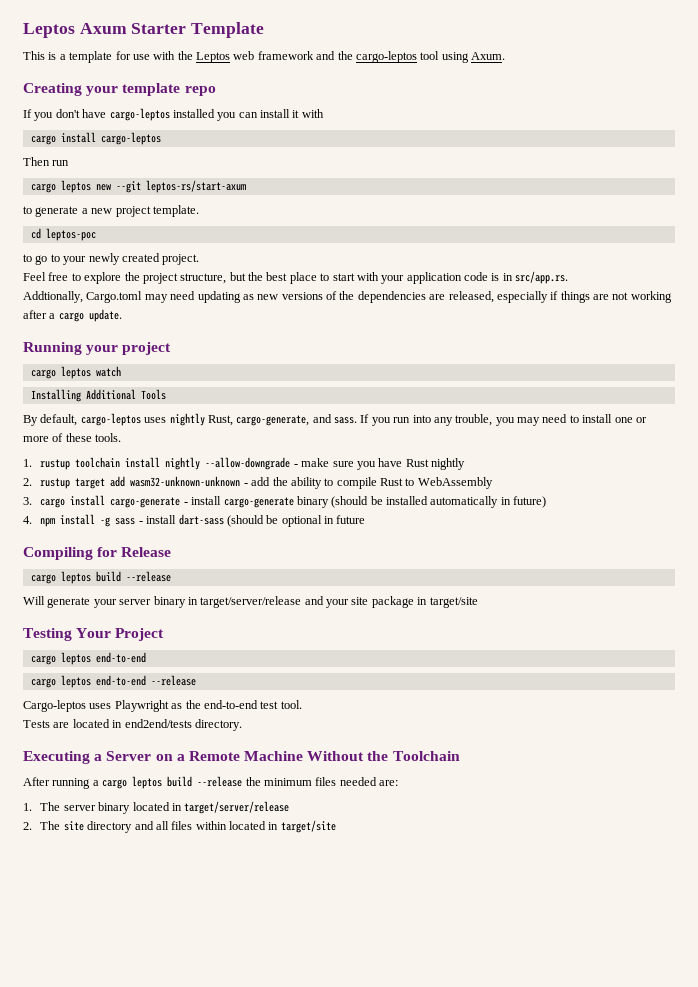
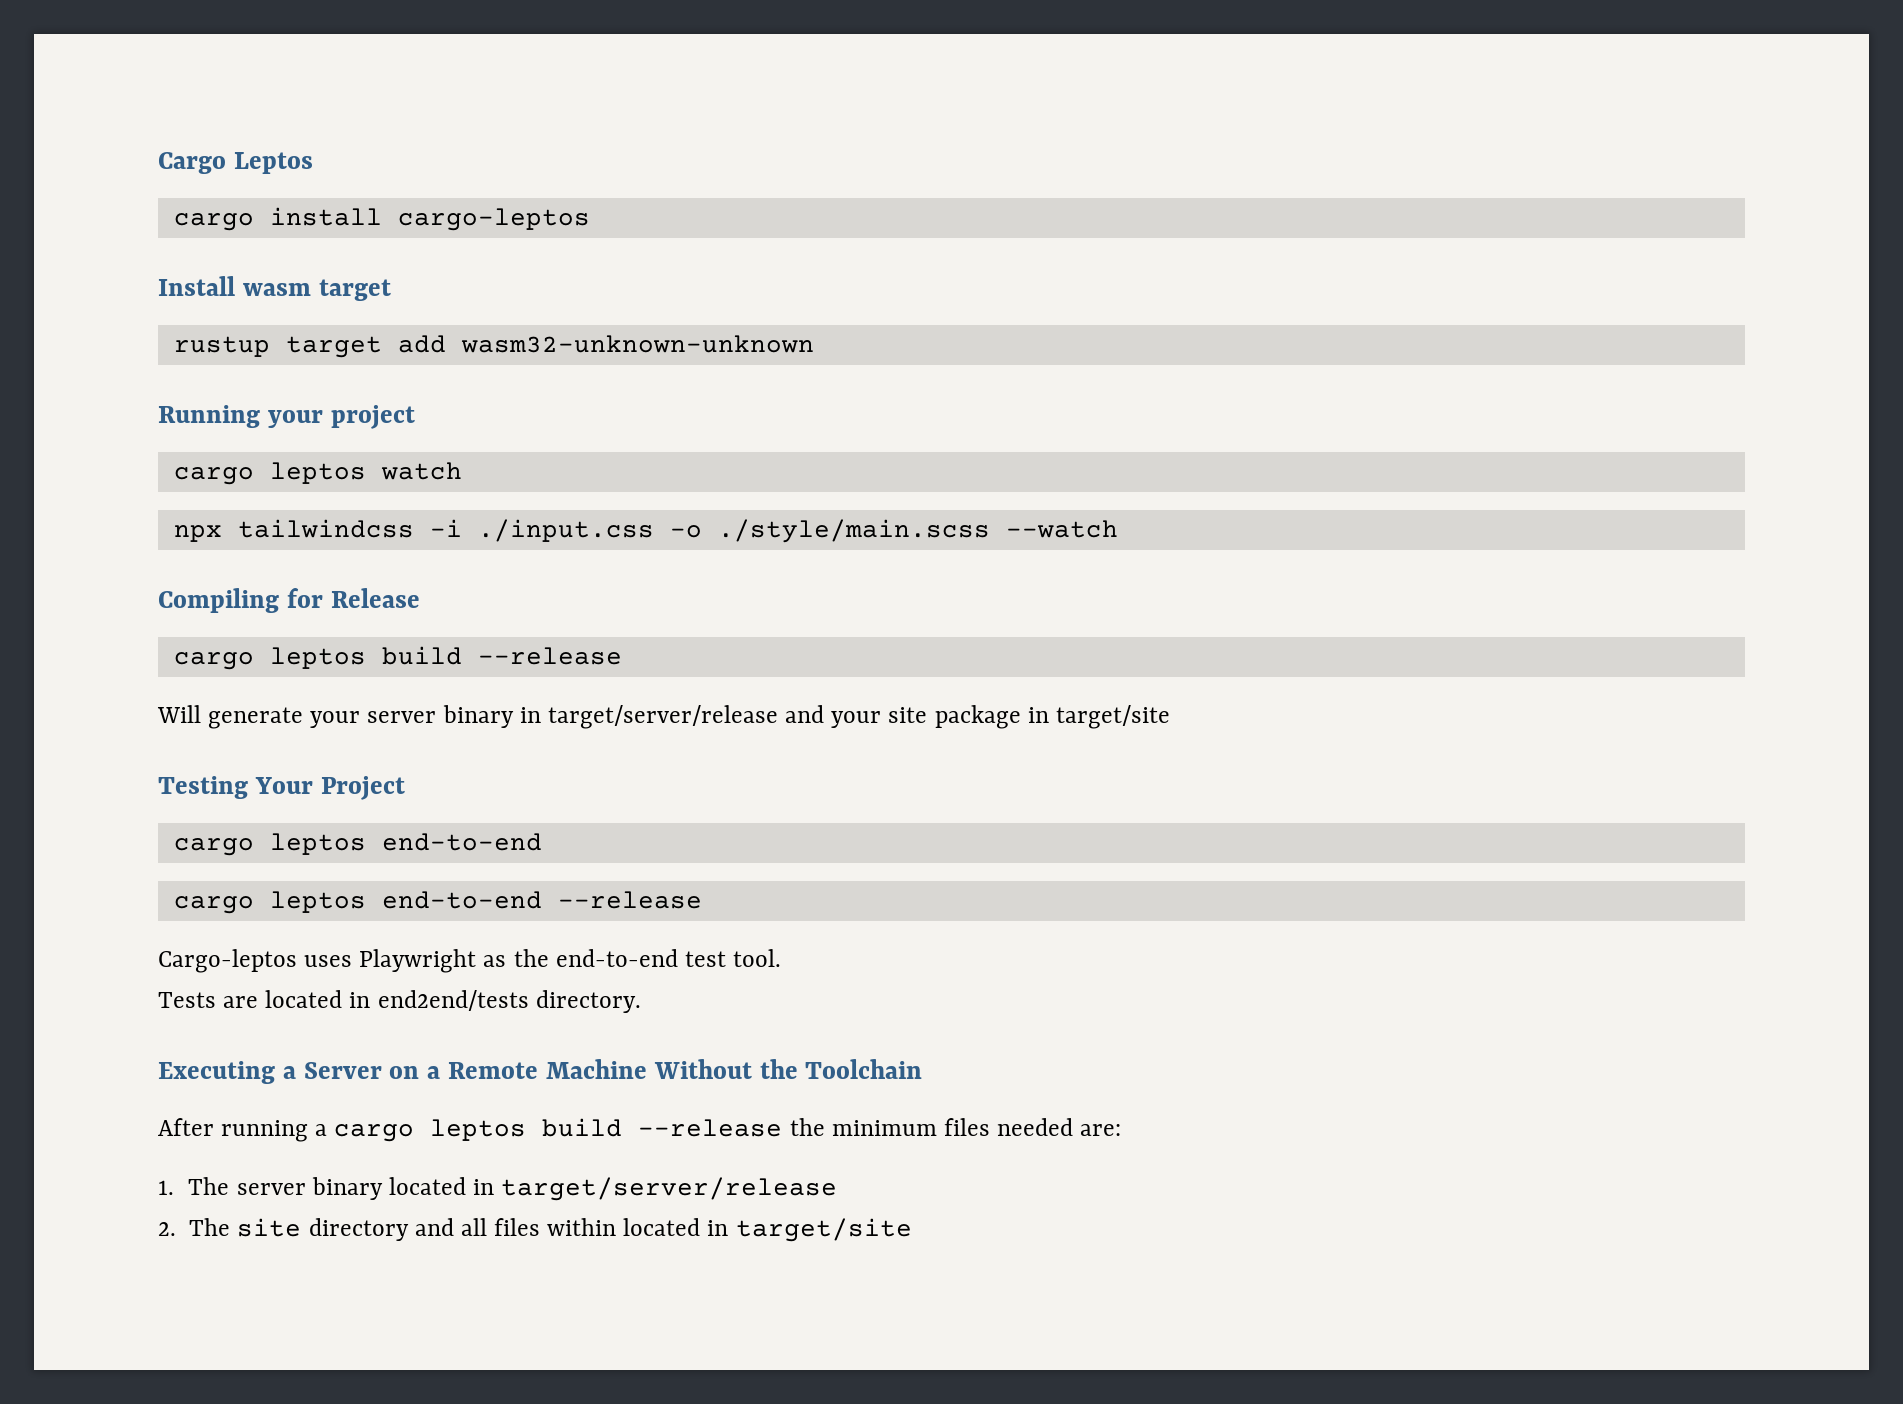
[23,22,265,38] [23,51,505,63] [23,83,216,96] [23,108,324,121] [30,132,161,145] [23,157,70,166] [30,180,246,193] [23,205,199,217] [30,228,96,241] [23,253,200,265] [23,271,569,284] [23,291,672,303] [23,309,122,322] Leptos Axum Starter Template // This is a template for use with the Leptos web framework and the cargo-leptos tool using Axum. // Creating your template repo // If you don't have cargo-leptos installed you can install it with // cargo install cargo-leptos // Then run // cargo leptos new --git leptos-rs/start-axum // to generate a new project template. // cd leptos-poc // to go to your newly created project. // Feel free to explore the project structure, but the best place to start with your application code is in src/app.rs. // Addtionally, Cargo.toml may need updating as new versions of the dependencies are released, especially if things are not working after a cargo update. -> [158,152,313,174] [173,207,590,231] [158,276,391,301] [173,335,814,358] Cargo Leptos // cargo install cargo-leptos // Install wasm target // rustup target add wasm32-unknown-unknown
[30,389,166,402] [23,413,647,426] [23,433,122,442] [23,457,466,470] [23,476,493,489] [23,495,547,508] [23,514,366,527] Installing Additional Tools // By default, cargo-leptos uses nightly Rust, cargo-generate, and sass. If you run into any trouble, you may need to install one or more of these tools. // 1. rustup toolchain install nightly --allow-downgrade - make sure you have Rust nightly // 2. rustup target add wasm32-unknown-unknown - add the ability to compile Rust to WebAssembly // 3. cargo install cargo-generate - install cargo-generate binary (should be installed automatically in future) // 4. npm install -g sass - install dart-sass (should be optional in future -> [173,519,1118,543] npx tailwindcss -i ./input.css -o ./style/main.scss --watch

